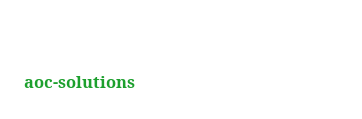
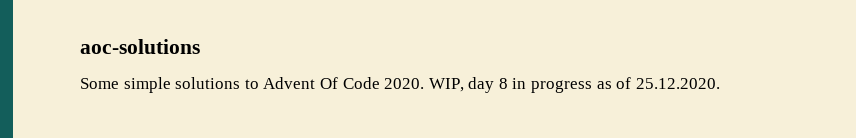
(135, 82) none -> [80,77,720,93] // Some simple solutions to Advent Of Code 2020. WIP, day 8 in progress as of 25.12.2020.

